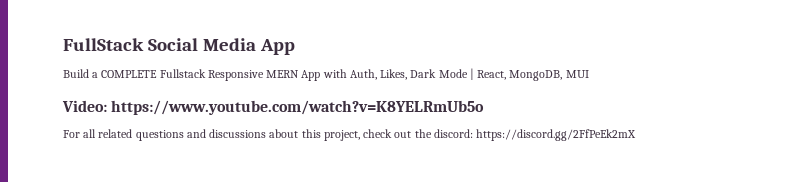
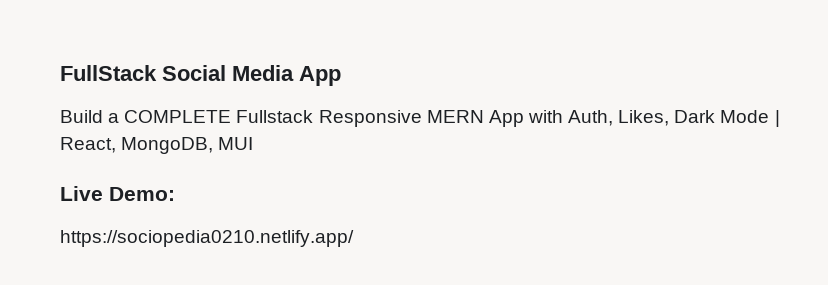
[62,100,485,115] [63,129,637,141] Video: https://www.youtube.com/watch?v=K8YELRmUb5o // For all related questions and discussions about this project, check out the discord: https://discord.gg/2FfPeEk2mX -> [60,186,175,201] [60,230,354,247] Live Demo: // https://sociopedia0210.netlify.app/

